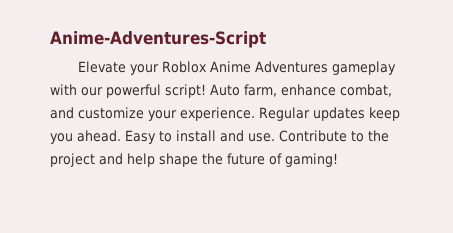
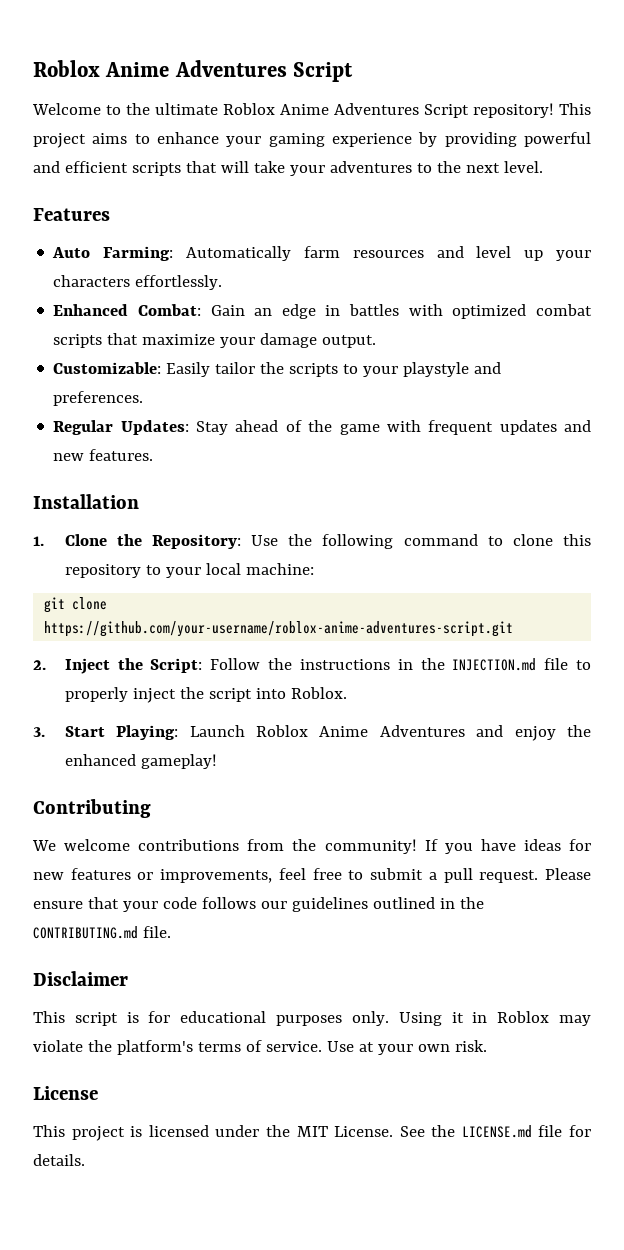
[50,31,266,48] [77,61,396,75] [50,84,392,98] [50,107,400,121] [50,130,389,144] [50,153,338,167] Anime-Adventures-Script // Elevate your Roblox Anime Adventures gameplay with our powerful script! Auto farm, enhance combat, and customize your experience. Regular updates keep you ahead. Easy to install and use. Contribute to the project and help shape the future of gaming! -> [33,60,354,82] [32,103,591,118] [33,132,591,148] [33,161,543,176] [33,208,110,221] [52,246,591,261] [53,275,223,290] [53,304,592,319] [53,333,377,348] [53,362,502,377] [53,391,144,406] [53,420,591,435] [53,449,154,461] [33,494,139,509] [33,534,591,549] [64,563,314,578] [44,597,108,613] [44,621,514,637] [33,658,591,674] [64,687,347,703] [33,725,592,741] [64,754,217,769] [33,799,151,818] [32,839,592,854] [33,868,592,883] [33,897,484,912] [33,926,171,939] [33,971,128,986] [33,1011,591,1026] [33,1040,487,1055] [33,1086,98,1100] [33,1125,591,1141] [33,1154,85,1166] Roblox Anime Adventures Script // Welcome to the ultimate Roblox Anime Adventures Script repository! This project aims to enhance your gaming experience by providing powerful and efficient scripts that will take your adventures to the next level. // Features // Auto Farming: Automatically farm resources and level up your characters effortlessly. // Enhanced Combat: Gain an edge in battles with optimized combat scripts that maximize your damage output. // Customizable: Easily tailor the scripts to your playstyle and preferences. // Regular Updates: Stay ahead of the game with frequent updates and new features. // Installation // 1. Clone the Repository: Use the following command to clone this repository to your local machine: // git clone https://github.com/your-username/roblox-anime-adventures-script.git // 2. Inject the Script: Follow the instructions in the INJECTION.md file to properly inject the script into Roblox. // 3. Start Playing: Launch Roblox Anime Adventures and enjoy the enhanced gameplay! // Contributing // We welcome contributions from the community! If you have ideas for new features or improvements, feel free to submit a pull request. Please ensure that your code follows our guidelines outlined in the CONTRIBUTING.md file. // Disclaimer // This script is for educational purposes only. Using it in Roblox may violate the platform's terms of service. Use at your own risk. // License // This project is licensed under the MIT License. See the LICENSE.md file for details.

